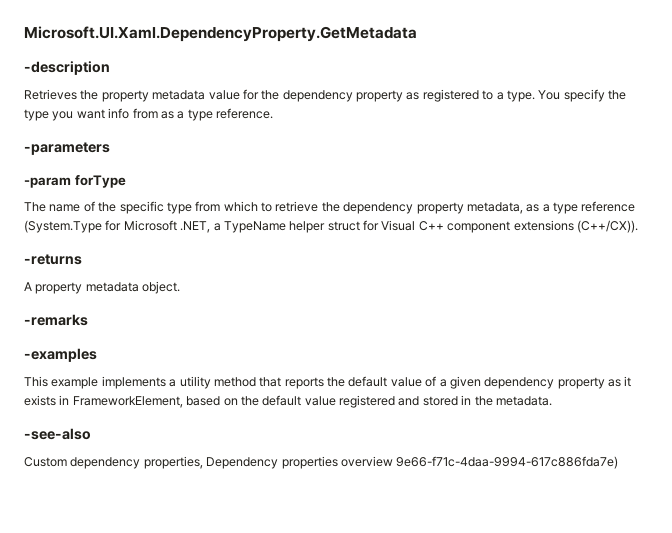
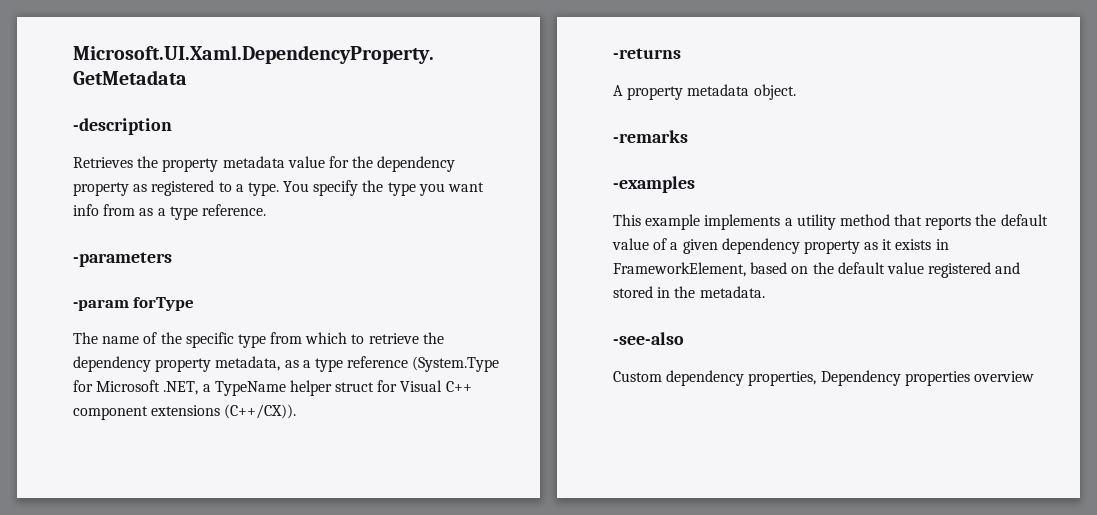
[396,456,619,469] 9e66-f71c-4daa-9994-617c886fda7e) -> (1034, 376) none

